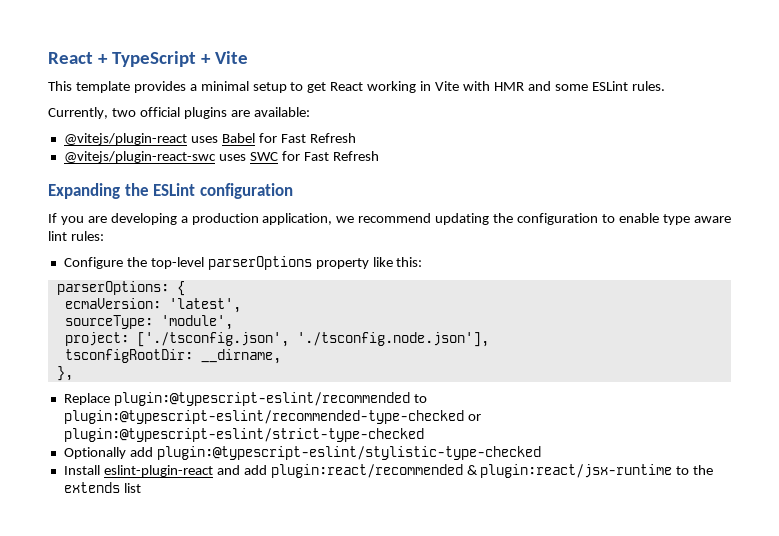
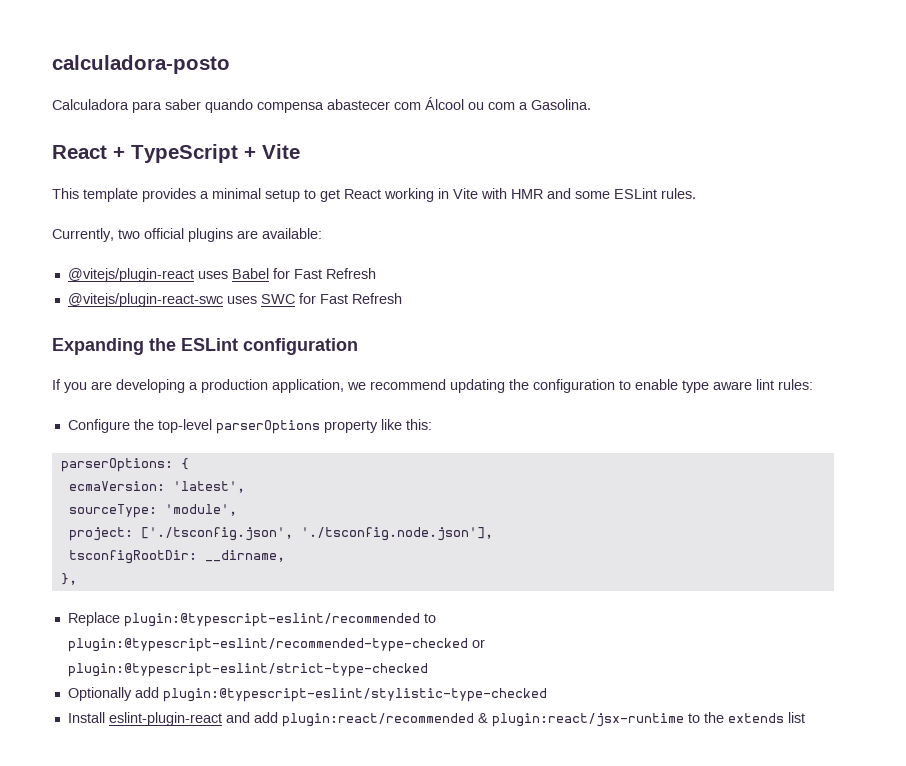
(48, 58) none -> [52,55,230,74] [52,97,591,113] calculadora-posto // Calculadora para saber quando compensa abastecer com Álcool ou com a Gasolina. //

